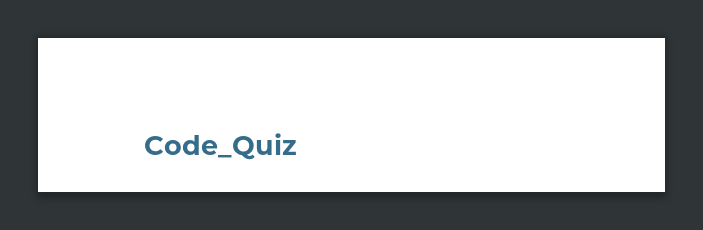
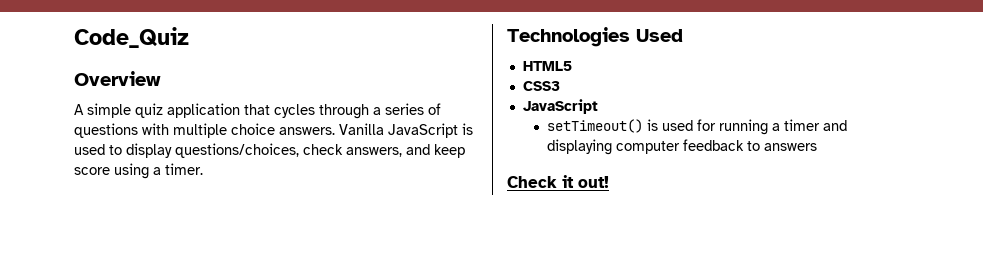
(297, 146) none -> [74,71,161,86] [74,103,441,119] [74,123,473,138] [74,143,465,158] [74,163,203,179] [507,27,683,47] [522,61,572,71] [522,81,560,91] [522,99,598,114] [547,119,848,135] [547,139,818,155] [507,175,609,188] // Overview // A simple quiz application that cycles through a series of questions with multiple choice answers. Vanilla JavaScript is used to display questions/choices, check answers, and keep score using a timer. // Technologies Used // HTML5 // CSS3 // JavaScript // setTimeout() is used for running a timer and displaying computer feedback to answers // Check it out!

